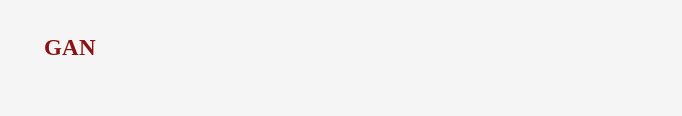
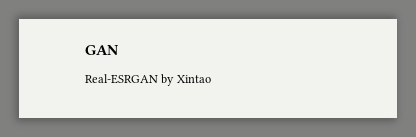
(96, 47) none -> [85,74,211,86] // Real-ESRGAN by Xintao

